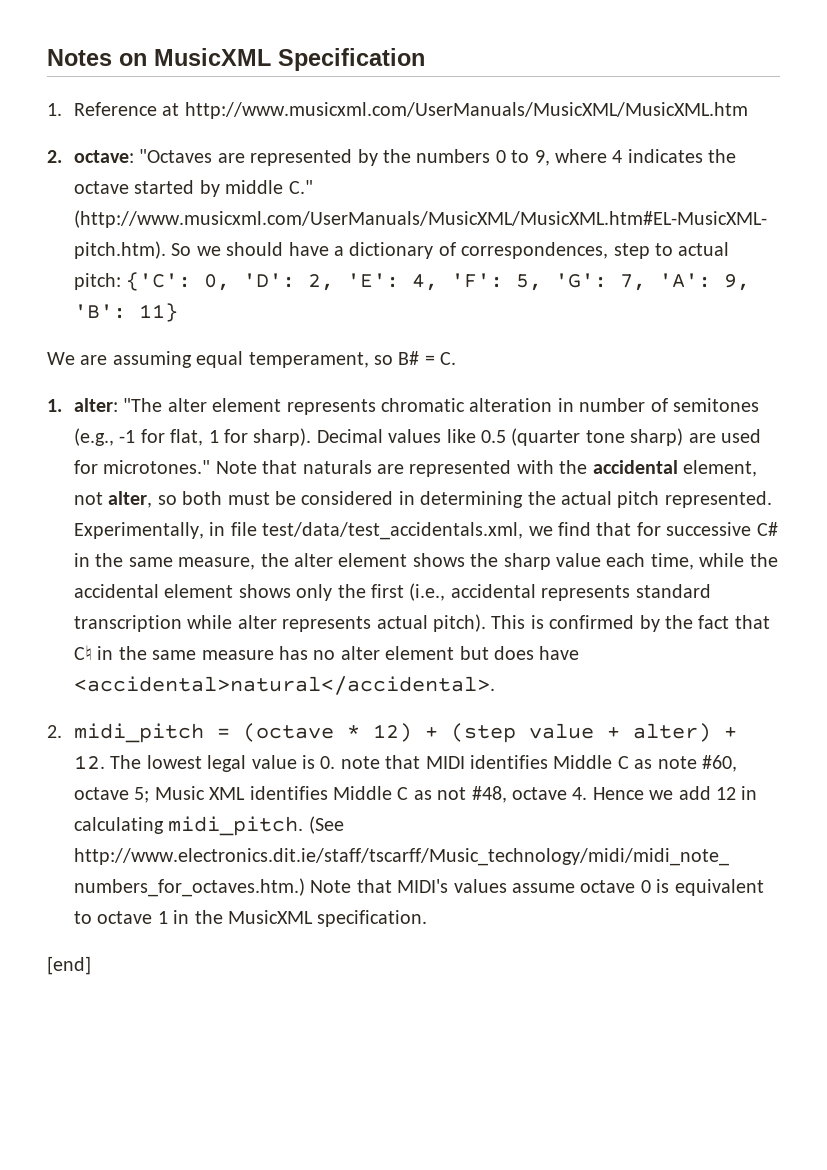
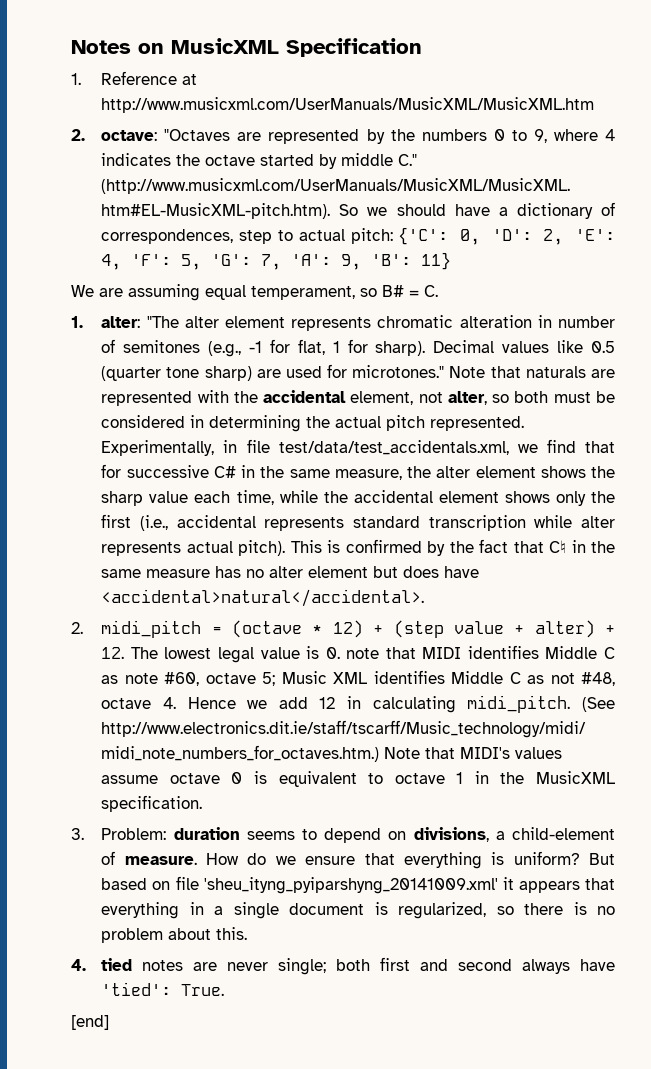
(428, 918) none -> [71,827,616,843] [101,851,615,869] [101,876,615,894] [101,902,616,919] [101,927,248,943] [71,957,615,975] [101,982,225,996] // 3. Problem: duration seems to depend on divisions, a child-element of measure. How do we ensure that everything is uniform? But based on file 'sheu_ityng_pyiparshyng_20141009.xml' it appears that everything in a single document is regularized, so there is no problem about this. // 4. tied notes are never single; both first and second always have 'tied': True.

